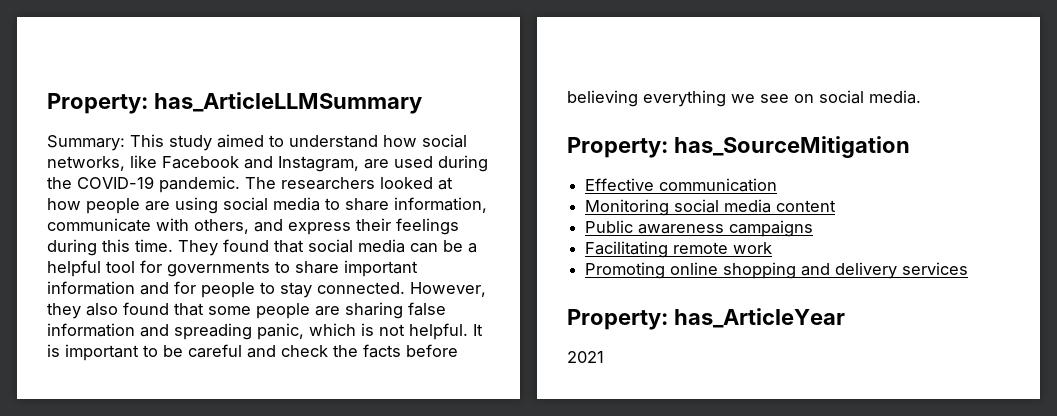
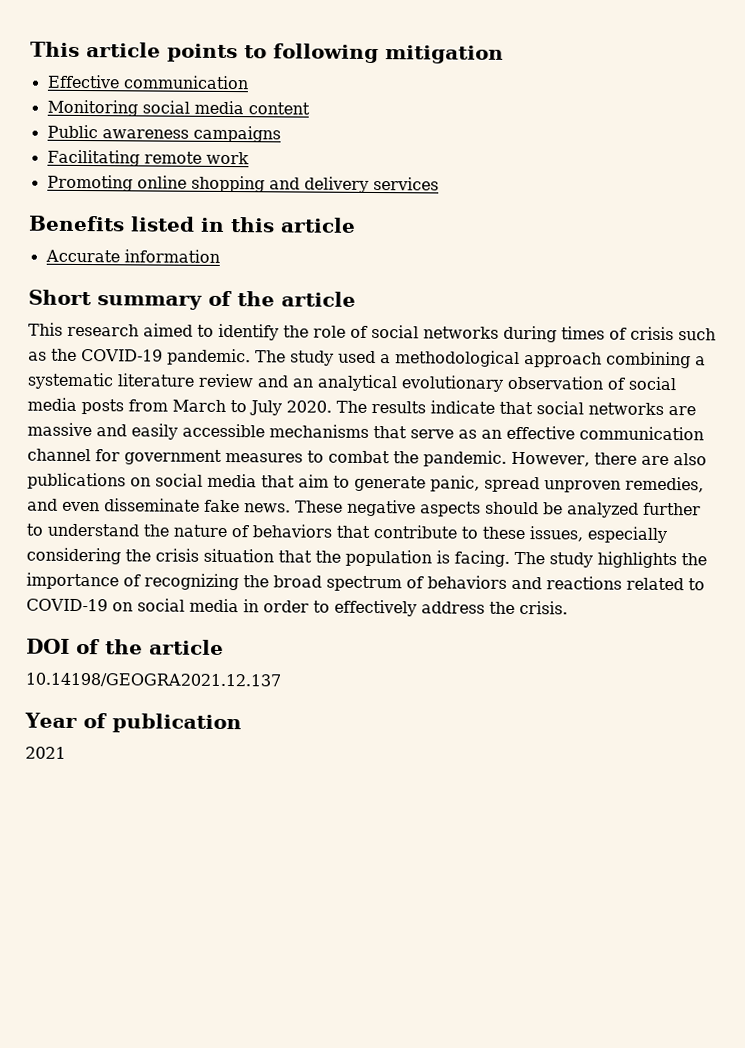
[47,92,422,114] [47,134,467,151] [47,155,488,172] [47,176,453,193] [47,197,487,214] [47,218,459,235] [47,239,477,256] [47,260,418,277] [47,281,486,298] [47,302,446,319] [47,323,483,340] [47,344,458,361] [567,90,921,107] [567,136,910,158] Property: has_ArticleLLMSummary // Summary: This study aimed to understand how social networks, like Facebook and Instagram, are used during the COVID-19 pandemic. The researchers looked at how people are using social media to share information, communicate with others, and express their feelings during this time. They found that social media can be a helpful tool for governments to share important information and for people to stay connected. However, they also found that some people are sharing false information and spreading panic, which is not helpful. It is important to be careful and check the facts before believing everything we see on social media. // Property: has_SourceMitigation -> [30,41,504,64] This article points to following mitigation
[567,308,845,330] Property: has_ArticleYear -> [28,215,356,233] [44,249,220,263] [28,289,356,310] [28,322,716,343] [28,348,706,369] [27,372,677,392] [27,397,696,416] [27,422,704,441] [27,448,707,467] [27,472,704,493] [27,498,701,518] [26,523,667,544] [26,547,707,569] [26,572,705,592] [26,598,568,617] [26,638,224,655] [25,672,281,688] [24,712,242,734] Benefits listed in this article // Accurate information // Short summary of the article // This research aimed to identify the role of social networks during times of crisis such as the COVID-19 pandemic. The study used a methodological approach combining a systematic literature review and an analytical evolutionary observation of social media posts from March to July 2020. The results indicate that social networks are massive and easily accessible mechanisms that serve as an effective communication channel for government measures to combat the pandemic. However, there are also publications on social media that aim to generate panic, spread unproven remedies, and even disseminate fake news. These negative aspects should be analyzed further to understand the nature of behaviors that contribute to these issues, especially considering the crisis situation that the population is facing. The study highlights the importance of recognizing the broad spectrum of behaviors and reactions related to COVID-19 on social media in order to effectively address the crisis. // DOI of the article // 10.14198/GEOGRA2021.12.137 // Year of publication

